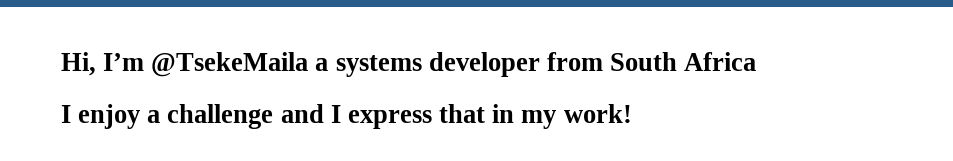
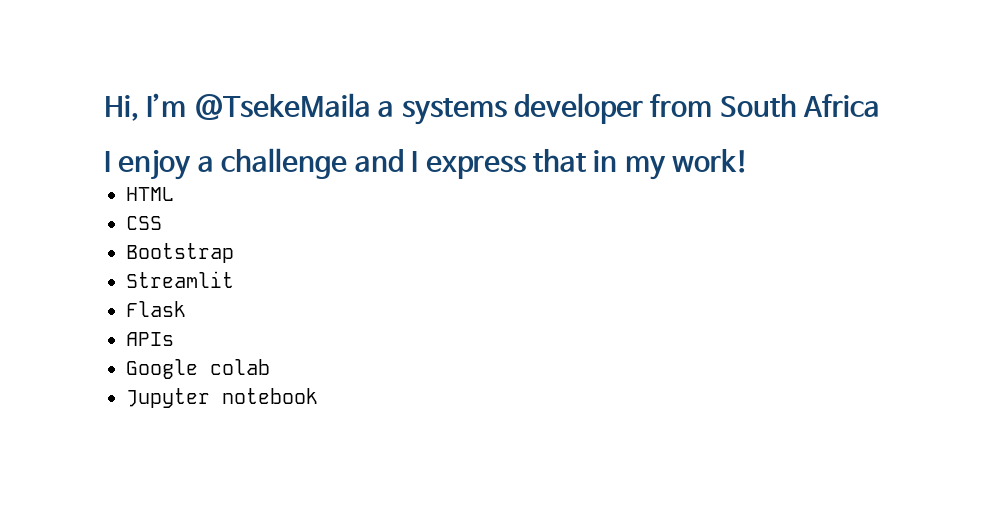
(632, 113) none -> [126,187,174,201] [126,216,162,230] [126,243,234,263] [126,271,234,288] [126,301,186,317] [126,332,174,346] [126,359,270,379] [126,388,318,408] // HTML // CSS // Bootstrap // Streamlit // Flask // APIs // Google colab // Jupyter notebook

